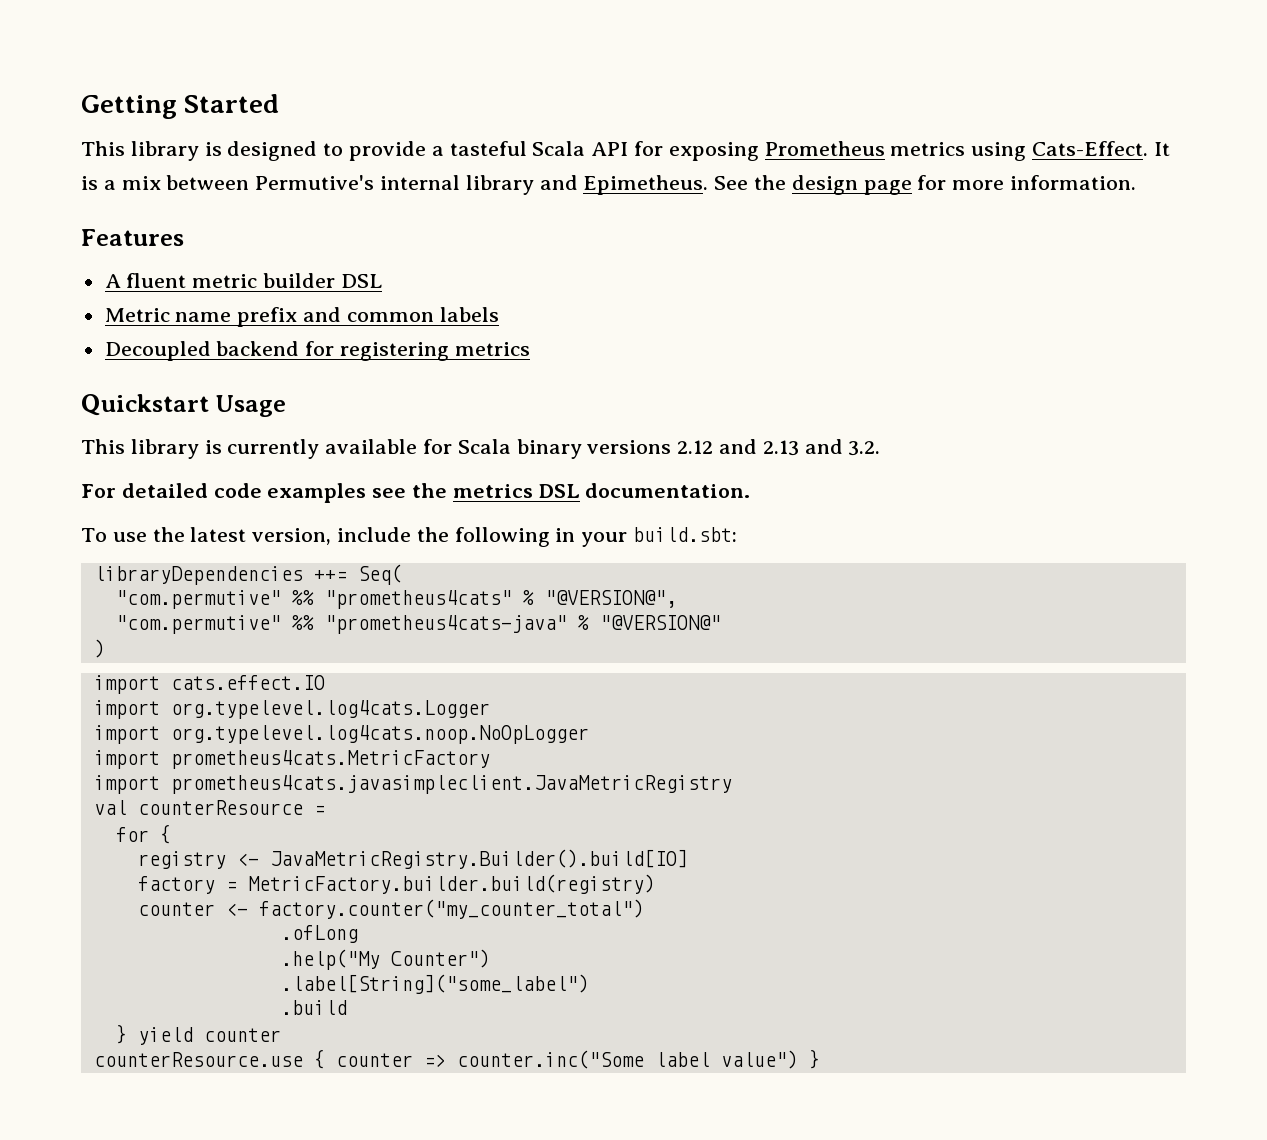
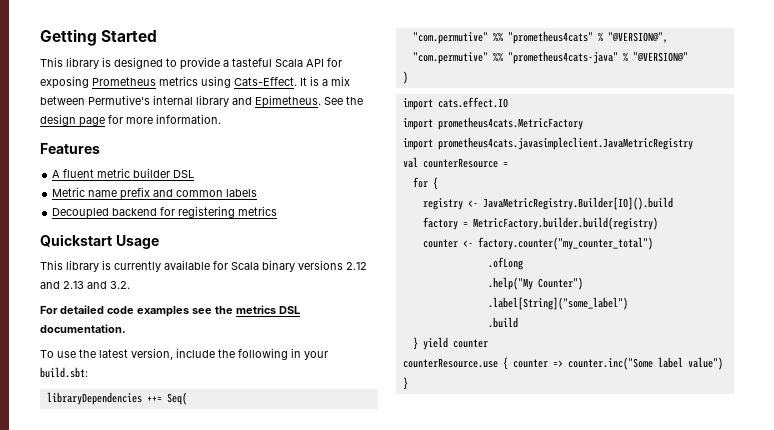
[93,700,490,719] [93,725,589,744] // import org.typelevel.log4cats.Logger // import org.typelevel.log4cats.noop.NoOpLogger -> (508, 102) none
[269,849,688,869] JavaMetricRegistry.Builder().build[IO] -> [482,197,673,210] JavaMetricRegistry.Builder[IO]().build

